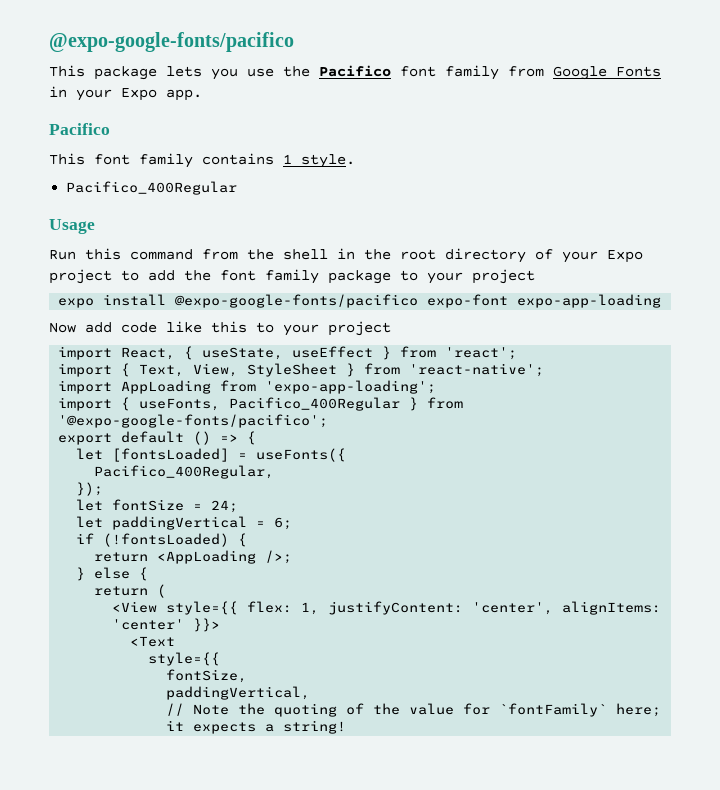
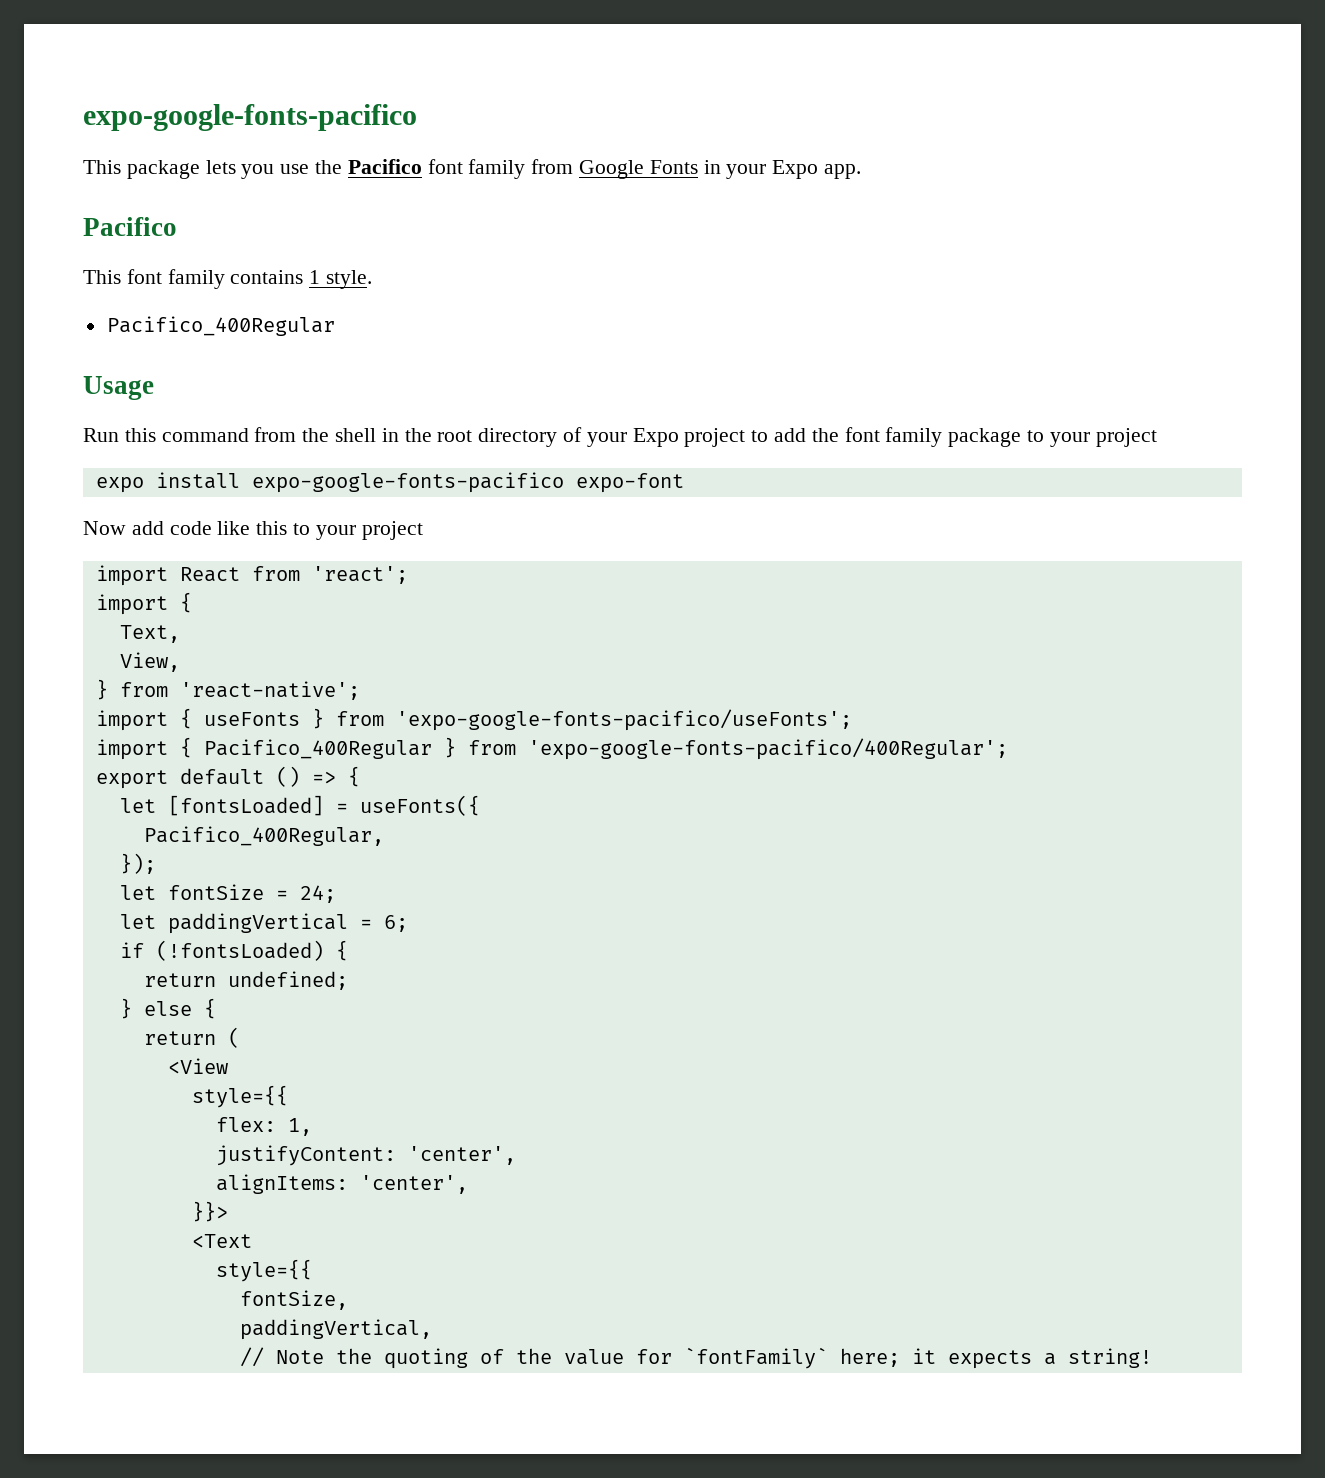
[49,32,294,52] @expo-google-fonts/pacifico -> [83,104,417,131] expo-google-fonts-pacifico
[175,294,419,308] @expo-google-fonts/pacifico -> [251,472,564,493] expo-google-fonts-pacifico
[517,294,662,308] expo-app-loading -> (684, 483) none
[121,346,392,360] React, { useState, useEffect } -> [179,567,240,582] React
(131, 370) none -> (192, 602) //
(185, 370) none -> (180, 634) //
[247,363,338,377] StyleSheet -> (180, 662) //
[121,380,437,394] [58,397,221,411] AppLoading from 'expo-app-loading'; // import { useFonts, -> [179,708,852,731] [95,737,192,760] { useFonts } from 'expo-google-fonts-pacifico/useFonts'; // import {
[58,414,329,428] '@expo-google-fonts/pacifico'; -> [527,738,1008,760] 'expo-google-fonts-pacifico/400Regular';
[157,550,293,564] <AppLoading />; -> [227,971,348,990] undefined;
[166,601,239,615] style={{ -> [191,1085,288,1108] // style={{ //
(320, 608) none -> (312, 1127) //
[562,601,662,615] [112,619,185,630] alignItems: 'center' -> [215,1174,468,1194] // alignItems: 'center', //

